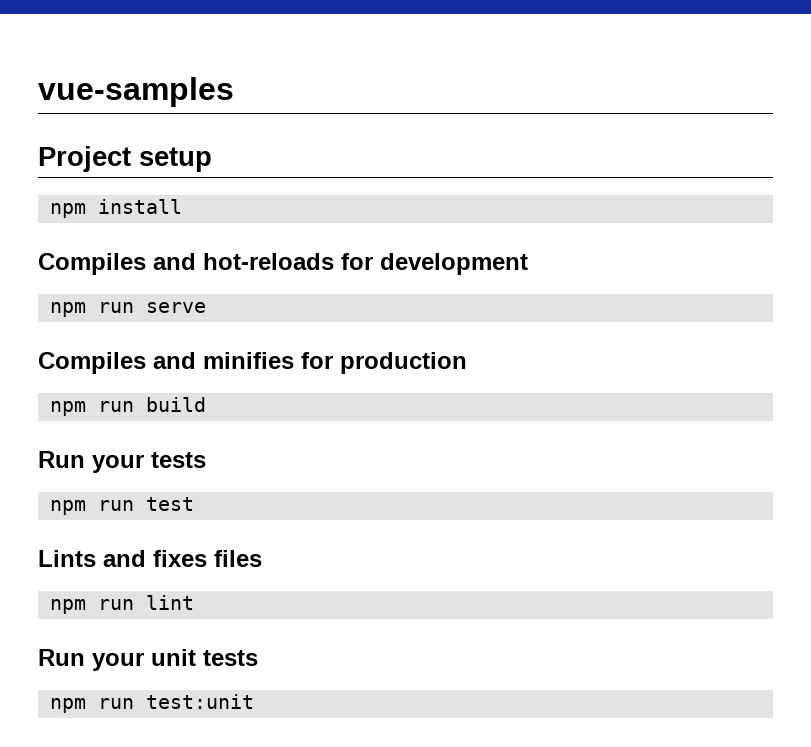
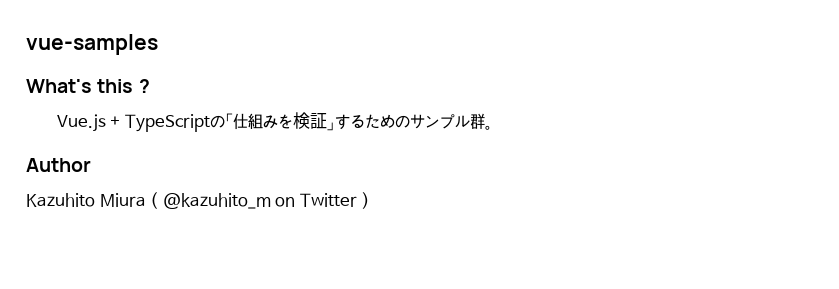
[38,146,212,172] [50,199,183,218] [38,253,528,275] [50,302,207,317] [38,352,467,374] [50,397,207,416] [38,451,206,473] [50,497,195,515] [38,550,262,567] [50,595,195,614] [38,649,258,671] [50,694,255,713] Project setup // npm install // Compiles and hot-reloads for development // npm run serve // Compiles and minifies for production // npm run build // Run your tests // npm run test // Lints and fixes files // npm run lint // Run your unit tests // npm run test:unit -> [26,79,150,93] [56,112,494,132] [26,158,91,172] [26,192,370,209] What's this ? // Vue.js + TypeScriptの「仕組みを検証」するためのサンプル群。 // Author // Kazuhito Miura ( @kazuhito_m on Twitter )

